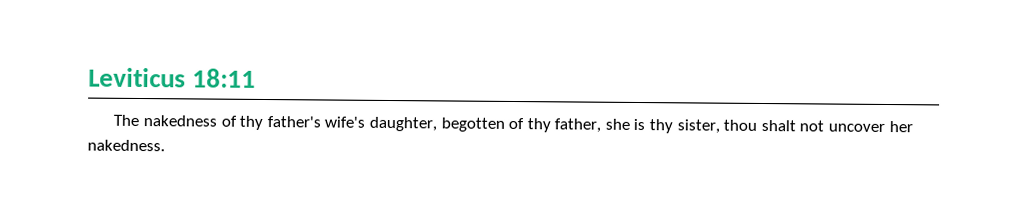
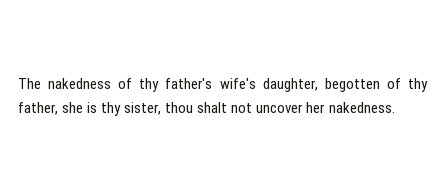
[88,67,257,88] Leviticus 18:11 // -> (18, 83) none

